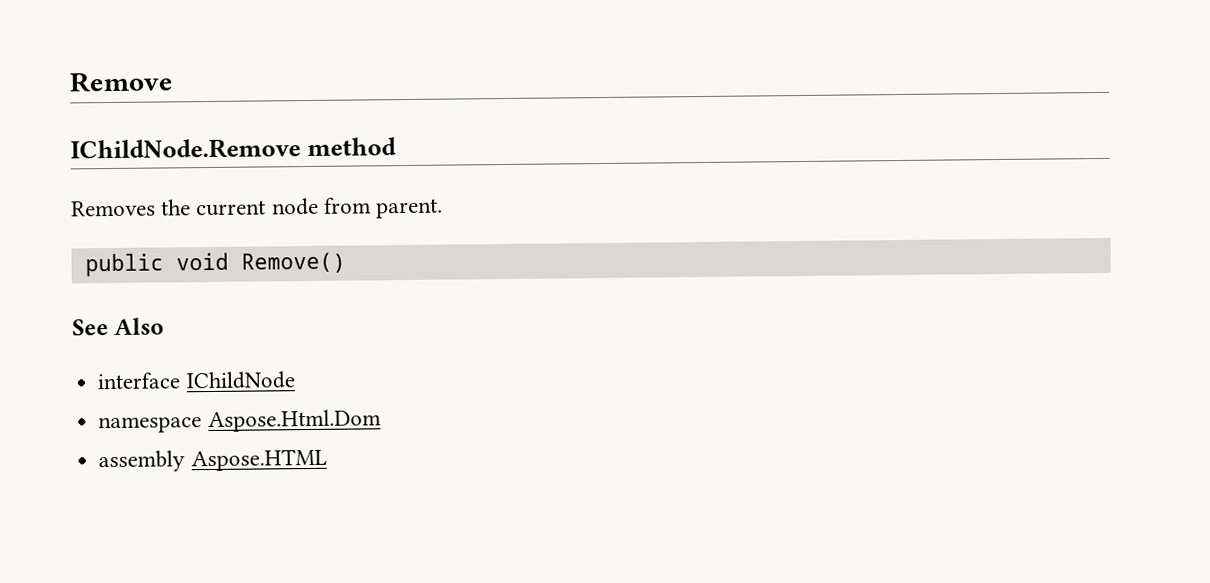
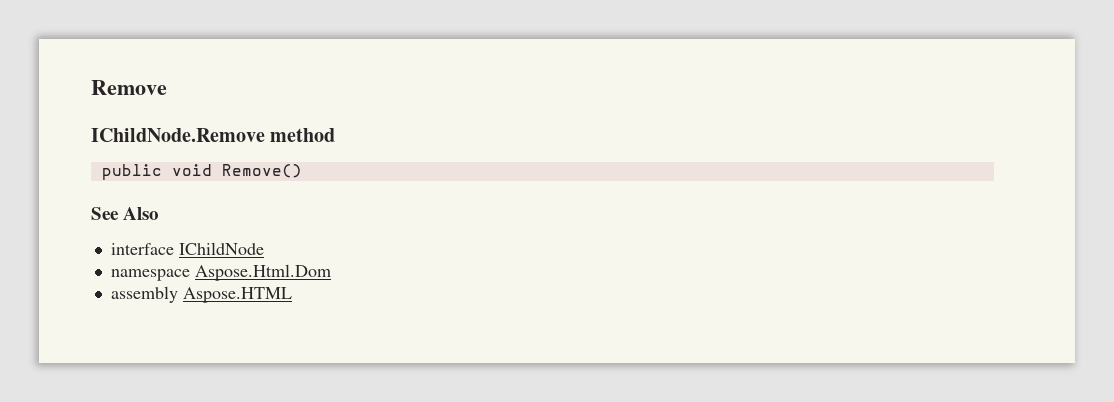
[71,197,444,219] // Removes the current node from parent. -> (336, 135) none

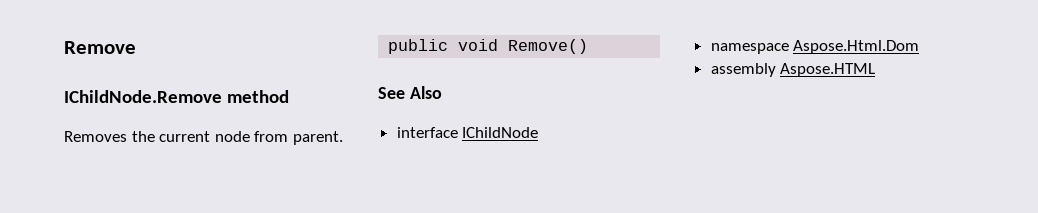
(336, 135) none -> [64,131,343,145] // Removes the current node from parent.

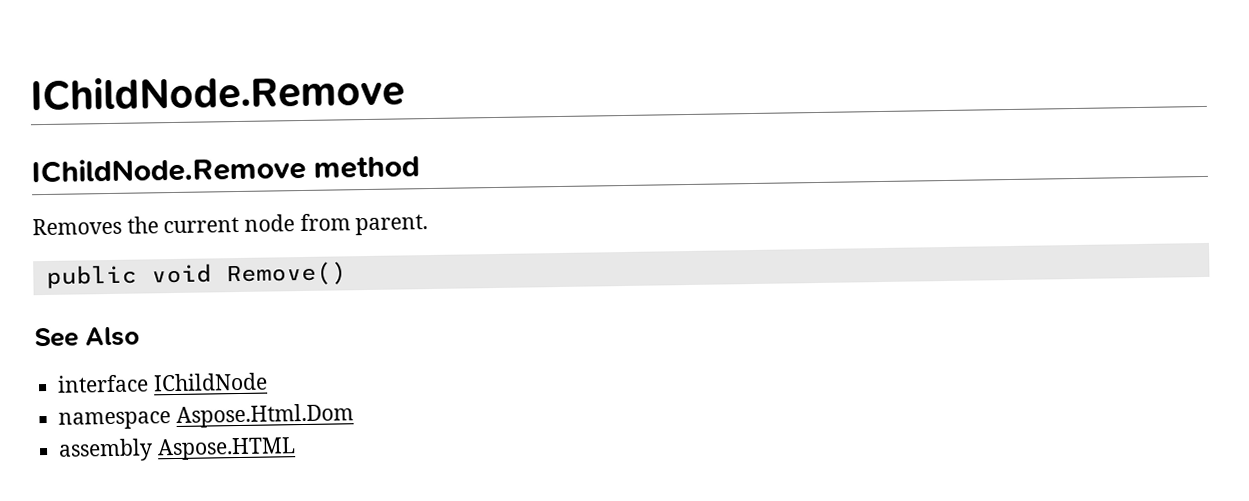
[64,41,136,54] Remove -> [30,73,405,112] IChildNode.Remove

